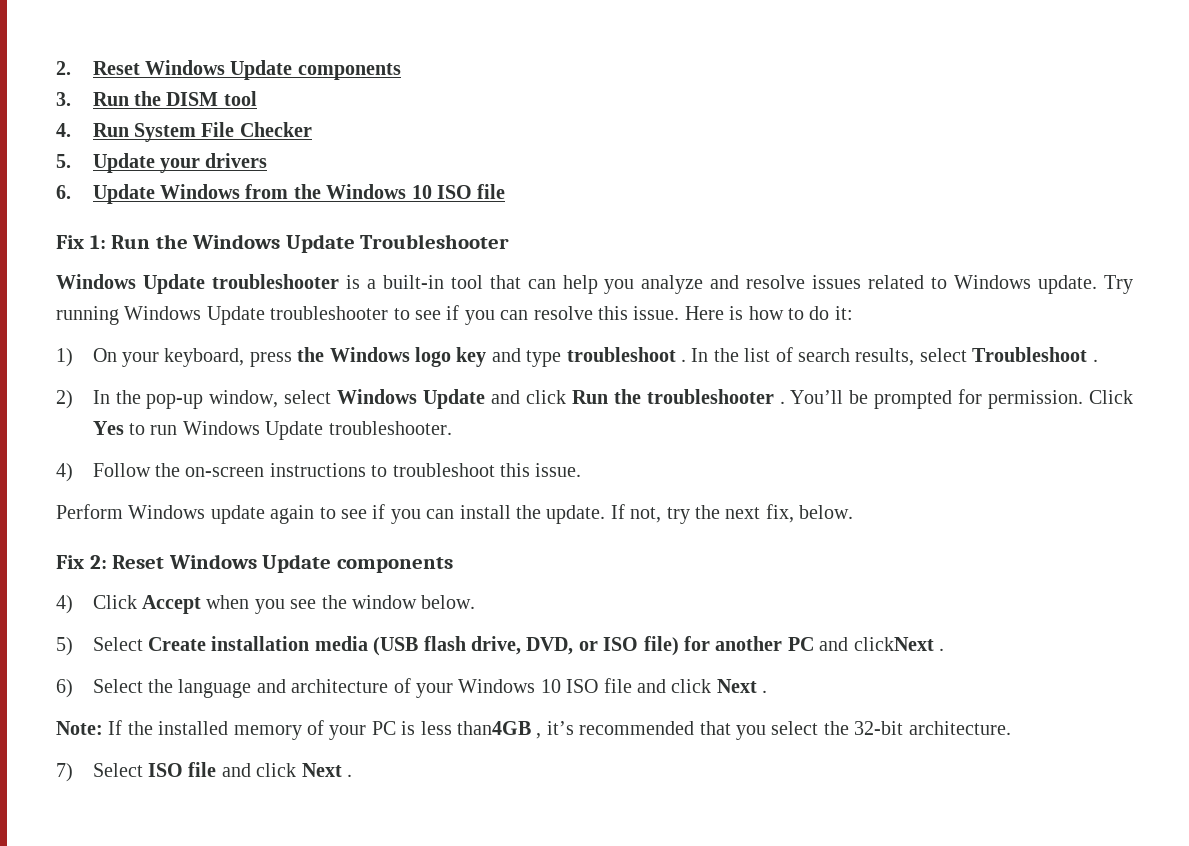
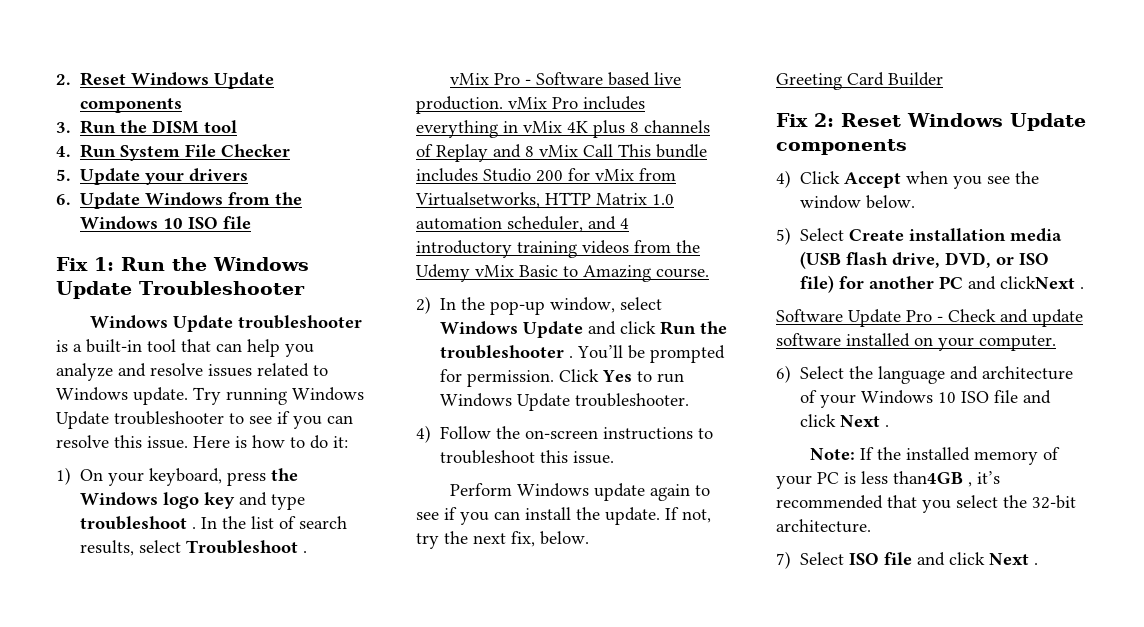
(1098, 360) none -> [449,72,681,86] [416,96,645,114] [416,120,710,138] [416,144,707,162] [416,168,676,182] [415,192,674,208] [416,216,629,232] [416,240,700,258] [416,264,709,282] // vMix Pro - Software based live production. vMix Pro includes everything in vMix 4K plus 8 channels of Replay and 8 vMix Call This bundle includes Studio 200 for vMix from Virtualsetworks, HTTP Matrix 1.0 automation scheduler, and 4 introductory training videos from the Udemy vMix Basic to Amazing course.
(854, 512) none -> [776,72,943,90] // Greeting Card Builder
(945, 649) none -> [776,309,1083,327] [776,333,1056,351] // Software Update Pro - Check and update software installed on your computer.

